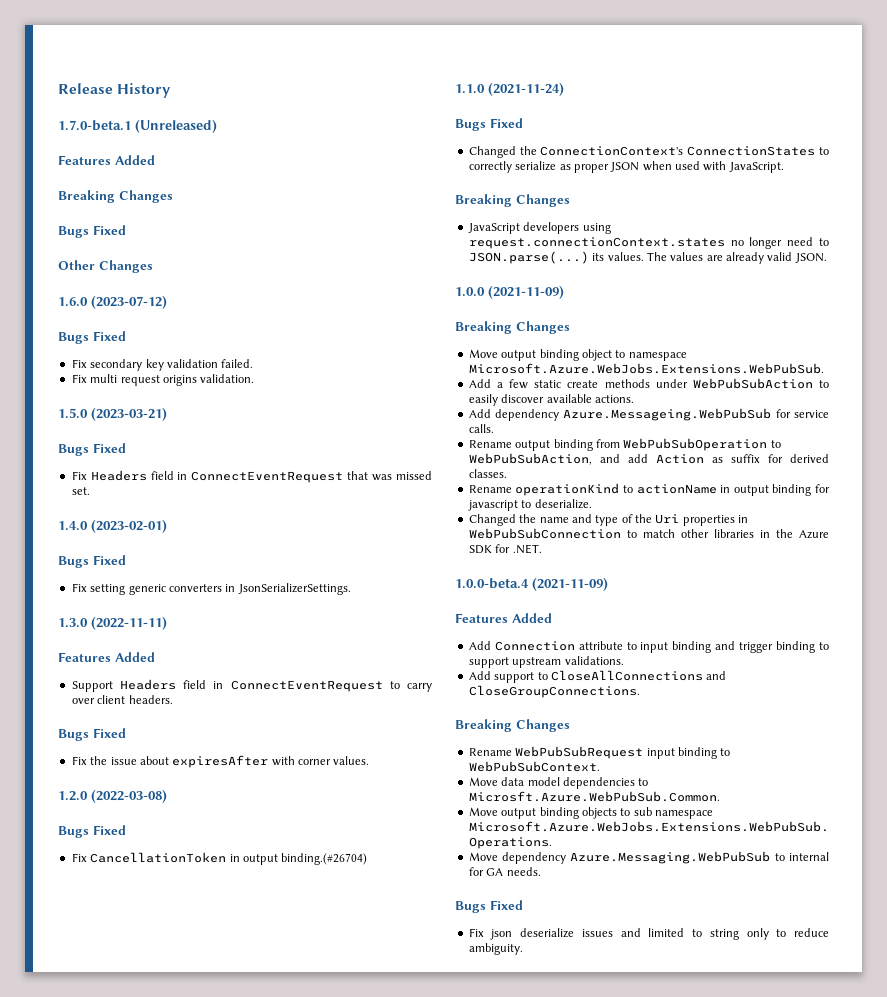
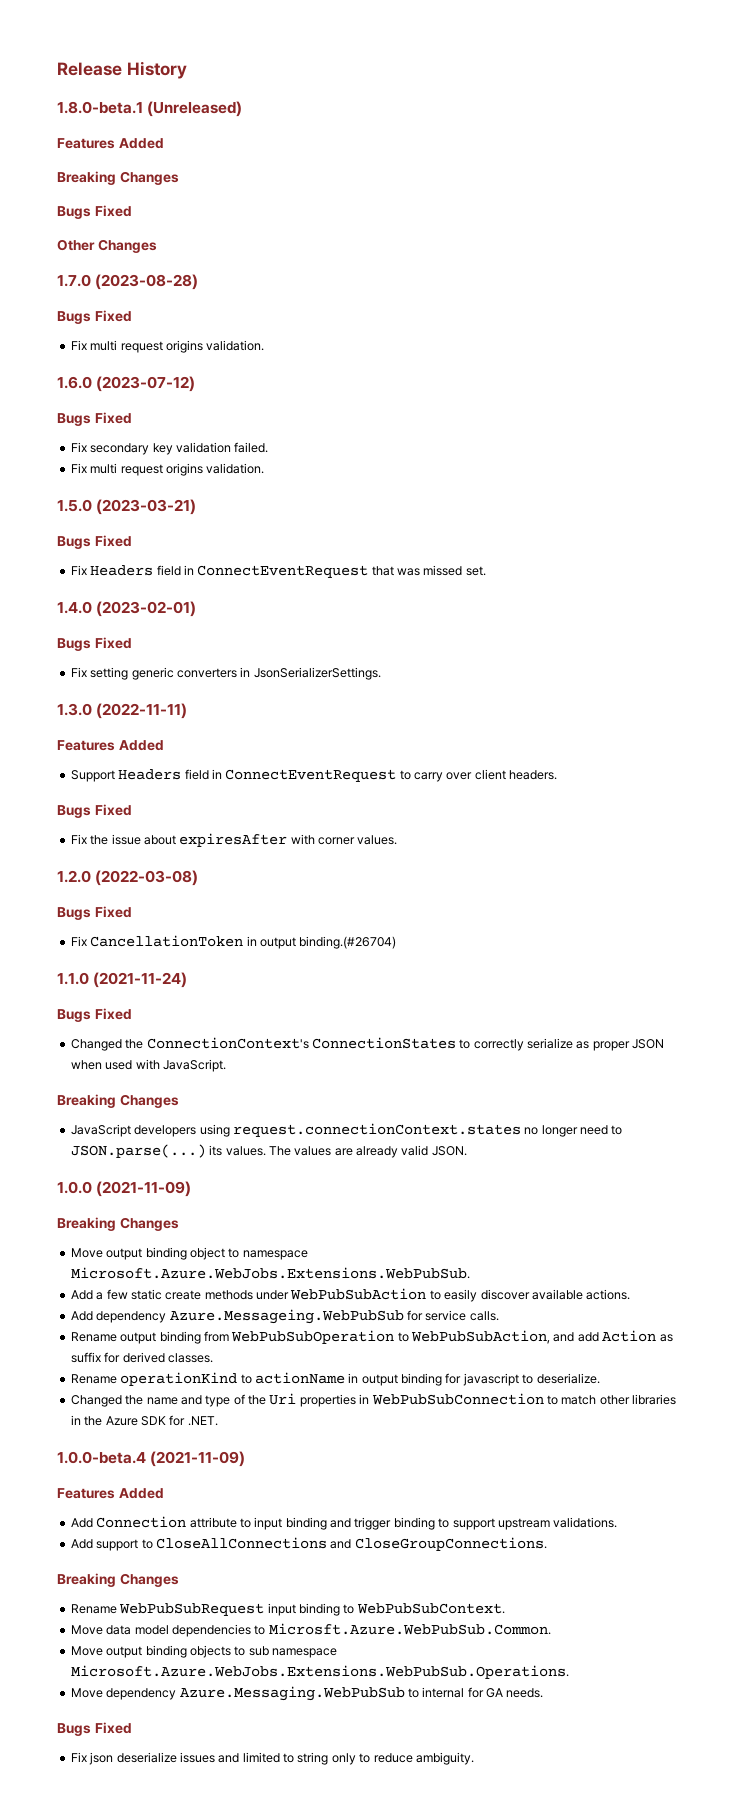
[58,120,131,131] 1.7.0-beta.1 -> [57,101,143,114] 1.8.0-beta.1
(153, 266) none -> [57,274,199,290] [57,310,132,324] [70,340,265,353] // 1.7.0 (2023-08-28) // Bugs Fixed // Fix multi request origins validation.

